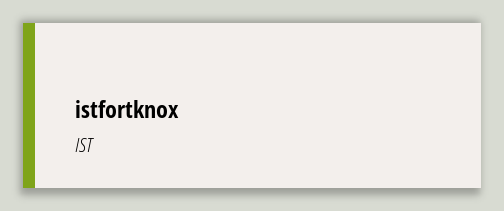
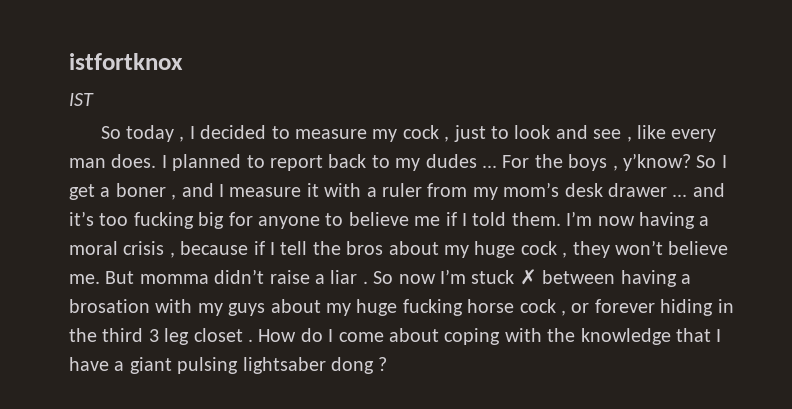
(94, 145) none -> [100,125,717,142] [69,153,727,171] [69,182,725,200] [69,211,710,229] [69,240,729,258] [69,269,691,287] [69,299,734,316] [69,328,722,345] [69,357,388,374] // So today , I decided to measure my cock , just to look and see , like every man does. I planned to report back to my dudes ... For the boys , y’know? So I get a boner , and I measure it with a ruler from my mom’s desk drawer ... and it’s too fucking big for anyone to believe me if I told them. I’m now having a moral crisis , because if I tell the bros about my huge cock , they won’t believe me. But momma didn’t raise a liar . So now I’m stuck ✗ between having a brosation with my guys about my huge fucking horse cock , or forever hiding in the third 3 leg closet . How do I come about coping with the knowledge that I have a giant pulsing lightsaber dong ?

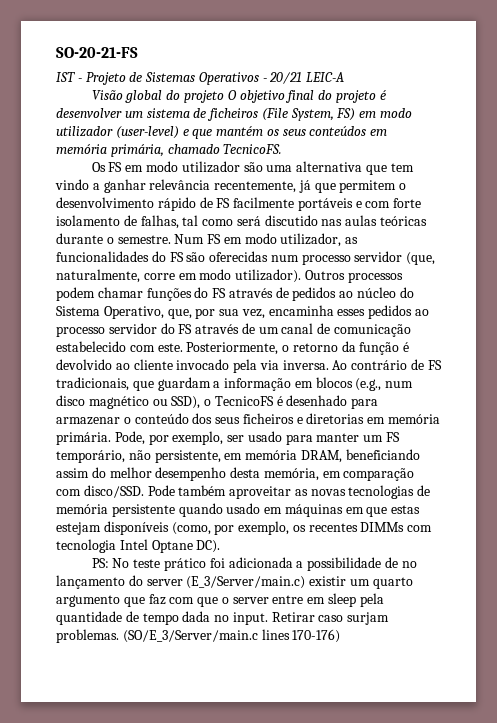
[69,53,183,70] istfortknox -> [56,47,138,58] SO-20-21-FS
[100,125,717,142] [69,153,727,171] [69,182,725,200] [69,211,710,229] [69,240,729,258] [69,269,691,287] [69,299,734,316] [69,328,722,345] [69,357,388,374] // So today , I decided to measure my cock , just to look and see , like every man does. I planned to report back to my dudes ... For the boys , y’know? So I get a boner , and I measure it with a ruler from my mom’s desk drawer ... and it’s too fucking big for anyone to believe me if I told them. I’m now having a moral crisis , because if I tell the bros about my huge cock , they won’t believe me. But momma didn’t raise a liar . So now I’m stuck ✗ between having a brosation with my guys about my huge fucking horse cock , or forever hiding in the third 3 leg closet . How do I come about coping with the knowledge that I have a giant pulsing lightsaber dong ? -> [77,72,345,85] [91,90,386,103] [56,108,413,121] [56,126,388,139] [56,144,283,157] [91,161,414,175] [55,179,407,193] [56,197,422,211] [56,215,428,229] [56,233,359,247] [56,251,436,265] [56,269,403,283] [56,287,414,301] [56,305,430,319] [56,323,412,337] [56,341,410,355] [56,359,442,373] [56,377,414,391] [56,395,379,409] [56,413,441,425] [56,431,401,445] [56,449,420,463] [56,467,415,481] [56,485,431,499] [56,503,421,517] [56,521,433,535] [56,539,221,553] [91,557,417,571] [56,575,413,589] [56,593,384,607] [56,611,390,625] [56,629,341,643] - Projeto de Sistemas Operativos - 20/21 LEIC-A // Visão global do projeto O objetivo final do projeto é desenvolver um sistema de ficheiros (File System, FS) em modo utilizador (user-level) e que mantém os seus conteúdos em memória primária, chamado TecnicoFS. // Os FS em modo utilizador são uma alternativa que tem vindo a ganhar relevância recentemente, já que permitem o desenvolvimento rápido de FS facilmente portáveis e com forte isolamento de falhas, tal como será discutido nas aulas teóricas durante o semestre. Num FS em modo utilizador, as funcionalidades do FS são oferecidas num processo servidor (que, naturalmente, corre em modo utilizador). Outros processos podem chamar funções do FS através de pedidos ao núcleo do Sistema Operativo, que, por sua vez, encaminha esses pedidos ao processo servidor do FS através de um canal de comunicação estabelecido com este. Posteriormente, o retorno da função é devolvido ao cliente invocado pela via inversa. Ao contrário de FS tradicionais, que guardam a informação em blocos (e.g., num disco magnético ou SSD), o TecnicoFS é desenhado para armazenar o conteúdo dos seus ficheiros e diretorias em memória primária. Pode, por exemplo, ser usado para manter um FS temporário, não persistente, em memória DRAM, beneficiando assim do melhor desempenho desta memória, em comparação com disco/SSD. Pode também aproveitar as novas tecnologias de memória persistente quando usado em máquinas em que estas estejam disponíveis (como, por exemplo, os recentes DIMMs com tecnologia Intel Optane DC). // PS: No teste prático foi adicionada a possibilidade de no lançamento do server (E_3/Server/main.c) existir um quarto argumento que faz com que o server entre em sleep pela quantidade de tempo dada no input. Retirar caso surjam problemas. (SO/E_3/Server/main.c lines 170-176)

